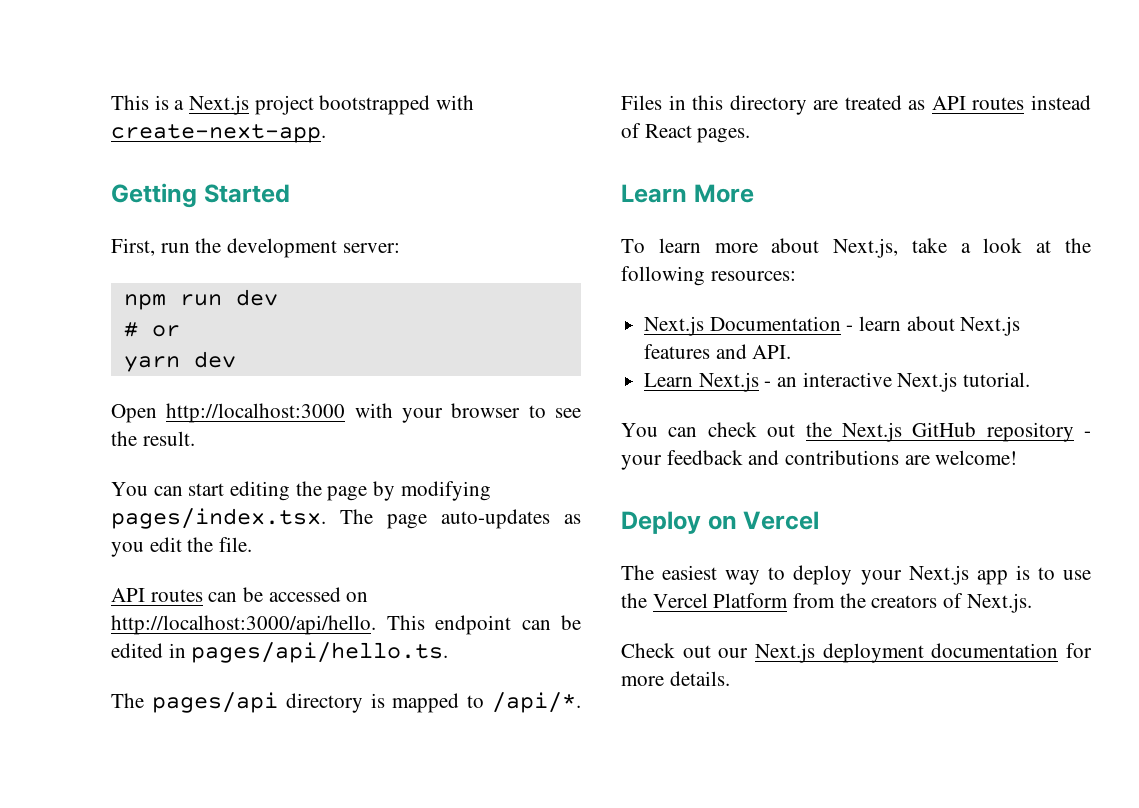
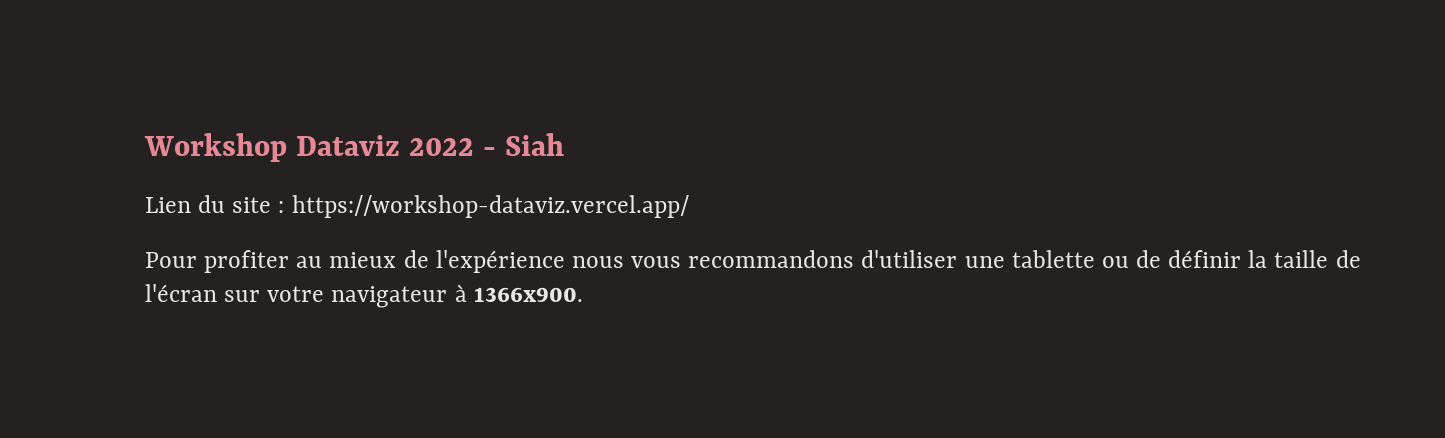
[111,95,475,115] [111,124,326,143] [111,183,290,208] [111,238,400,258] [123,289,278,310] [123,322,180,337] [123,351,236,372] [111,403,581,423] [111,431,195,446] [111,481,491,501] [111,508,581,529] [111,537,253,557] [111,587,369,602] [111,615,581,635] [111,642,449,663] [111,692,581,713] [621,95,1091,115] [621,123,751,143] [621,184,754,203] [621,238,1091,258] [621,266,796,286] [644,316,1021,336] [644,344,792,359] [644,372,1031,392] [621,422,1091,442] [621,450,1018,470] [621,511,820,534] [621,565,1091,585] [621,593,1032,613] [621,643,1092,663] [621,671,730,686] This is a Next.js project bootstrapped with create-next-app. // Getting Started // First, run the development server: // npm run dev // # or // yarn dev // Open http://localhost:3000 with your browser to see the result. // You can start editing the page by modifying pages/index.tsx. The page auto-updates as you edit the file. // API routes can be accessed on http://localhost:3000/api/hello. This endpoint can be edited in pages/api/hello.ts. // The pages/api directory is mapped to /api/*. Files in this directory are treated as API routes instead of React pages. // Learn More // To learn more about Next.js, take a look at the following resources: // Next.js Documentation - learn about Next.js features and API. // Learn Next.js - an interactive Next.js tutorial. // You can check out the Next.js GitHub repository - your feedback and contributions are welcome! // Deploy on Vercel // The easiest way to deploy your Next.js app is to use the Vercel Platform from the creators of Next.js. // Check out our Next.js deployment documentation for more details. -> [144,133,565,162] [145,195,689,218] [145,250,1361,273] [145,284,583,308] Workshop Dataviz 2022 - Siah // Lien du site : https://workshop-dataviz.vercel.app/ // Pour profiter au mieux de l'expérience nous vous recommandons d'utiliser une tablette ou de définir la taille de l'écran sur votre navigateur à 1366x900.

